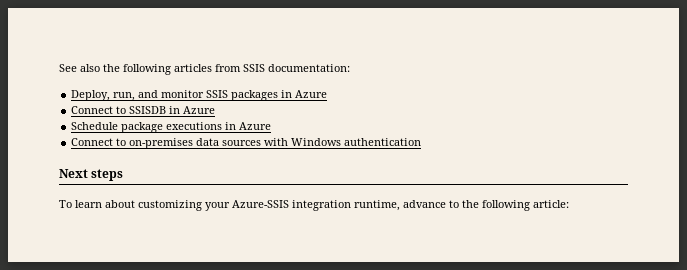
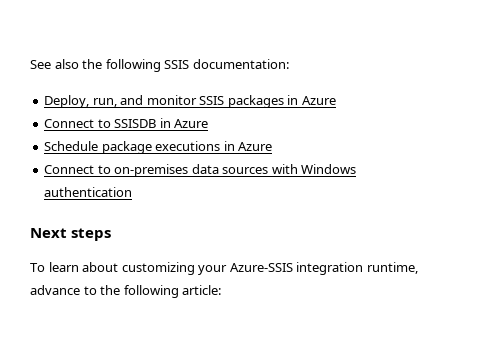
[174,64,241,72] articles from -> (161, 65) none

